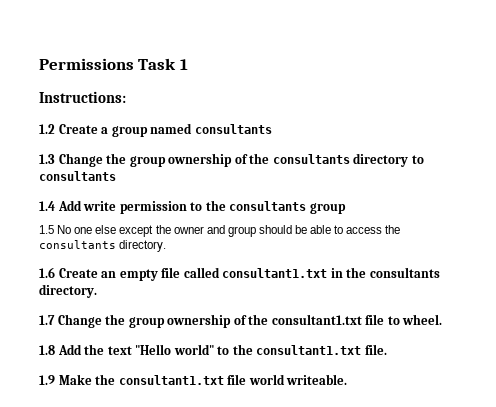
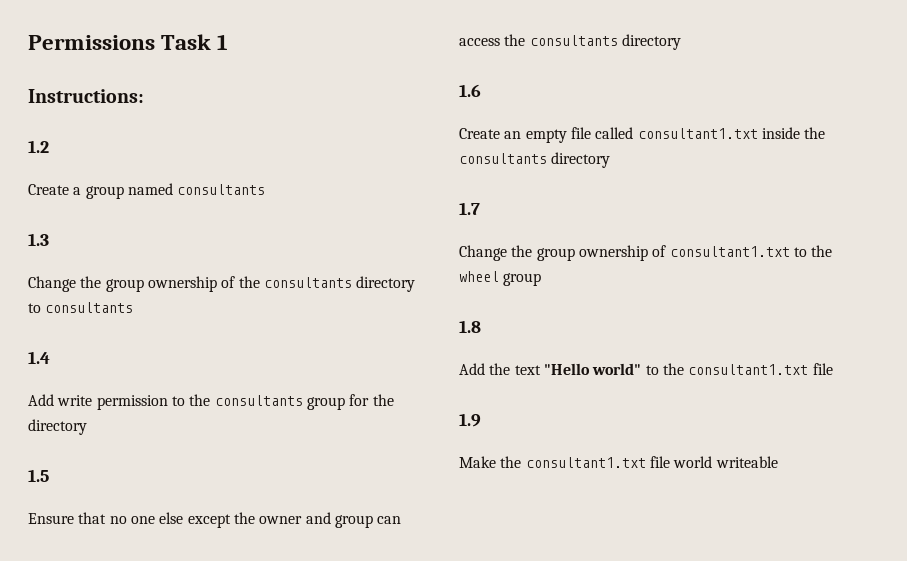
(55, 129) none -> (49, 146) //
(55, 159) none -> (49, 239) //
(55, 206) none -> (50, 357) //
[39,225,72,234] // 1.5 No -> [349,394,394,406] [28,419,87,435] [28,469,49,482] [28,512,127,524] for the directory // 1.5 // Ensure that no
[258,225,344,234] should be able to -> [377,516,402,524] can
[119,240,167,252] directory. -> [621,34,681,50] directory
(55, 272) none -> (481, 90) //
[330,267,440,278] [39,284,97,298] in the consultants directory. -> [761,127,826,139] [459,152,611,168] inside the consultants directory
[57,314,443,328] Change the group ownership of the consultant1.txt file to wheel. -> [459,245,833,261] [459,271,542,286] // Change the group ownership of consultant1.txt to the wheel group
(55, 350) none -> (481, 326) //
[364,344,387,355] file. -> [812,363,833,375] file
(55, 380) none -> (481, 420) //
[286,374,348,385] writeable. -> [715,456,778,468] writeable

